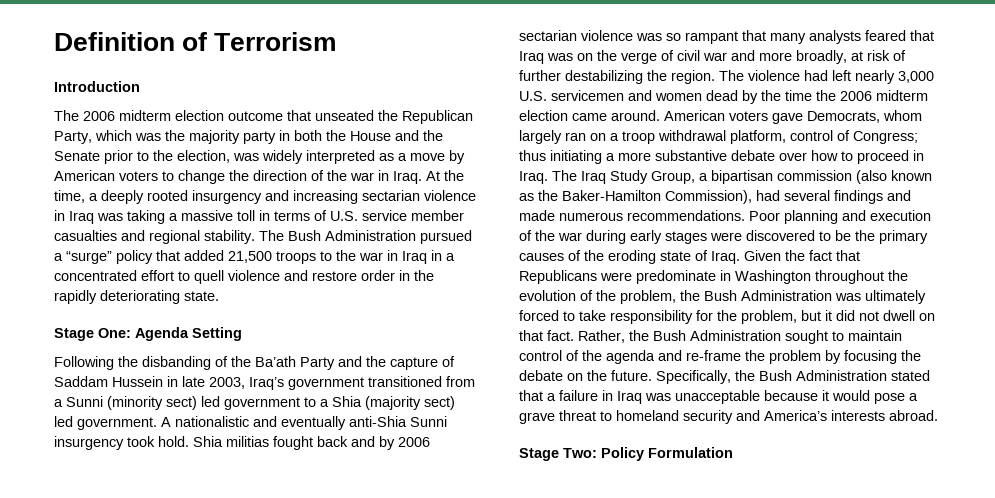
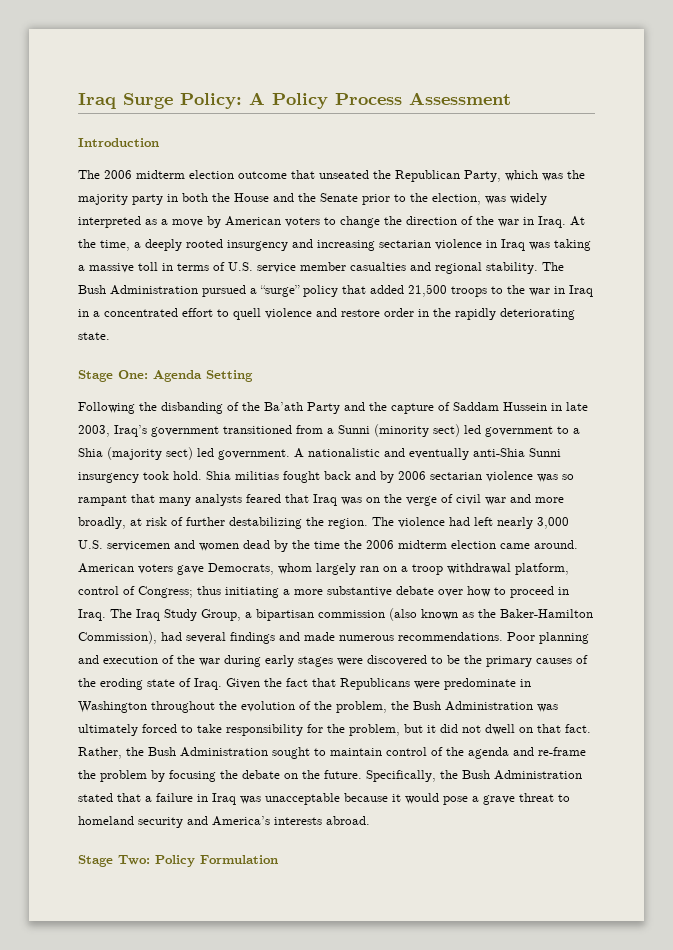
[54,32,338,51] Definition of Terrorism -> [78,92,511,109] Iraq Surge Policy: A Policy Process Assessment

